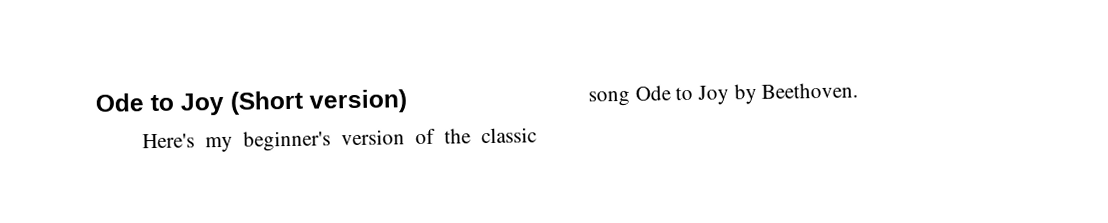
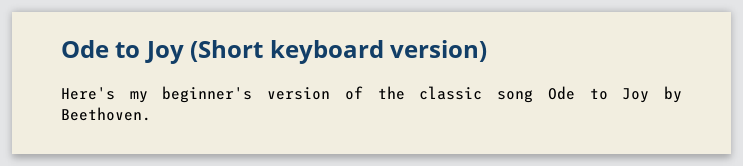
(304, 102) none -> [269,40,384,64] keyboard

